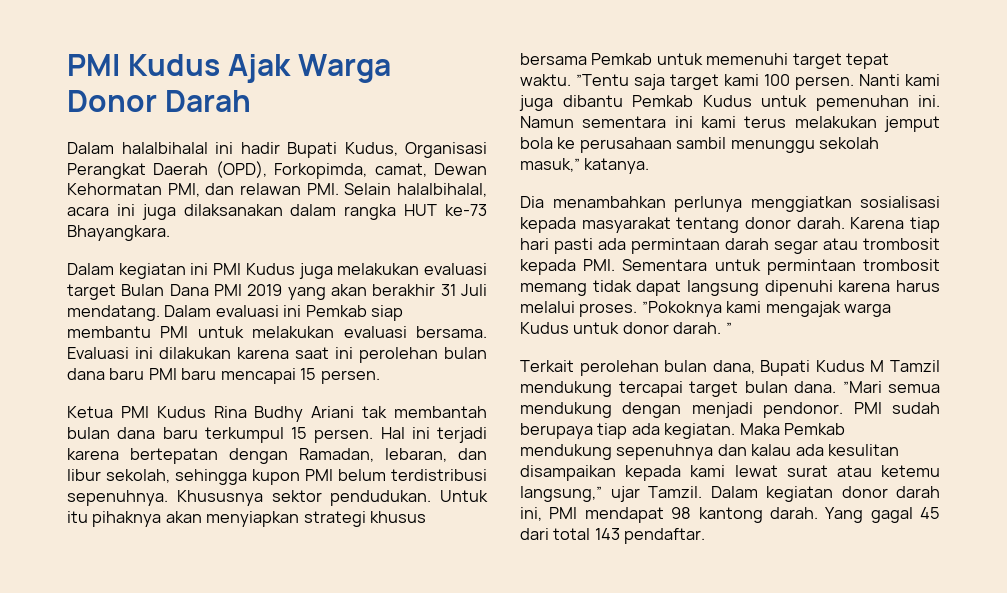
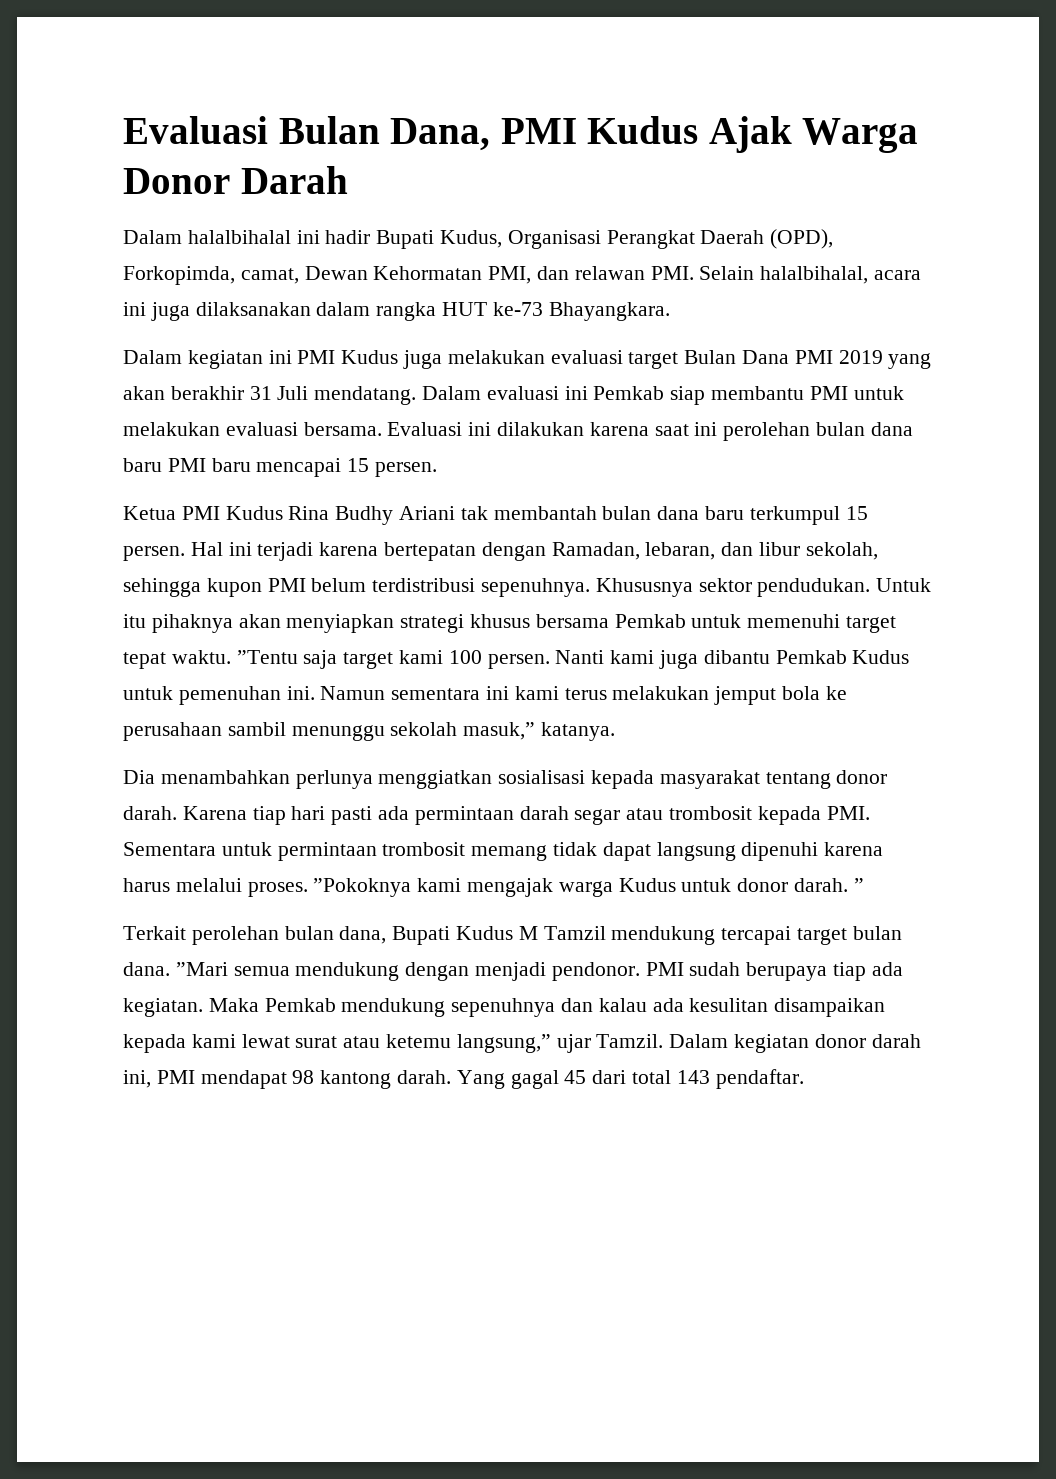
(67, 65) none -> [123,116,491,151] Evaluasi Bulan Dana,

